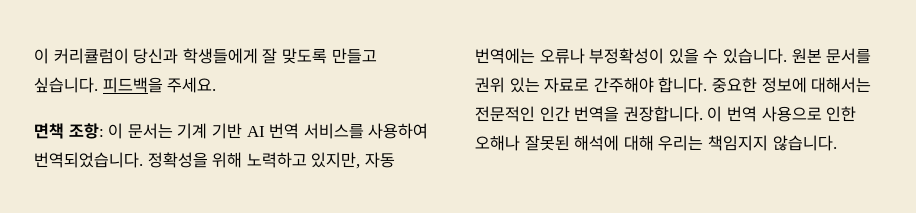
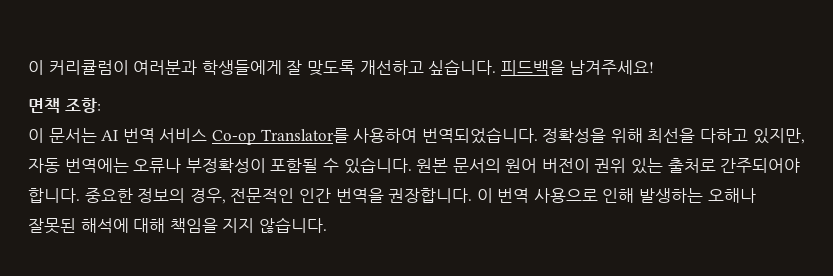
[133,48,179,64] 당신과 -> [133,60,198,75] 여러분과
[331,48,377,64] 만들고 -> [359,60,424,75] 개선하고
[167,77,217,93] 주세요. -> [569,60,655,75] 남겨주세요!
(104, 131) none -> (101, 105) //
[177,123,364,139] 기계 기반 AI 번역 서비스를 -> [101,128,349,145] AI 번역 서비스 Co-op Translator를
[246,152,307,168] 노력하고 -> [647,128,749,143] 최선을 다하고
[668,48,699,64] 있을 -> [270,158,319,173] 포함될
[826,48,872,64] [475,77,872,93] 문서를 권위 있는 자료로 간주해야 합니다. 중요한 정보에 대해서는 -> [452,158,801,174] [28,188,226,204] 문서의 원어 버전이 권위 있는 출처로 간주되어야 합니다. 중요한 정보의 경우,
[826,106,857,122] 인한 -> [602,188,704,203] 인해 발생하는
[658,135,768,151] 우리는 책임지지 -> [169,218,255,233] 책임을 지지

